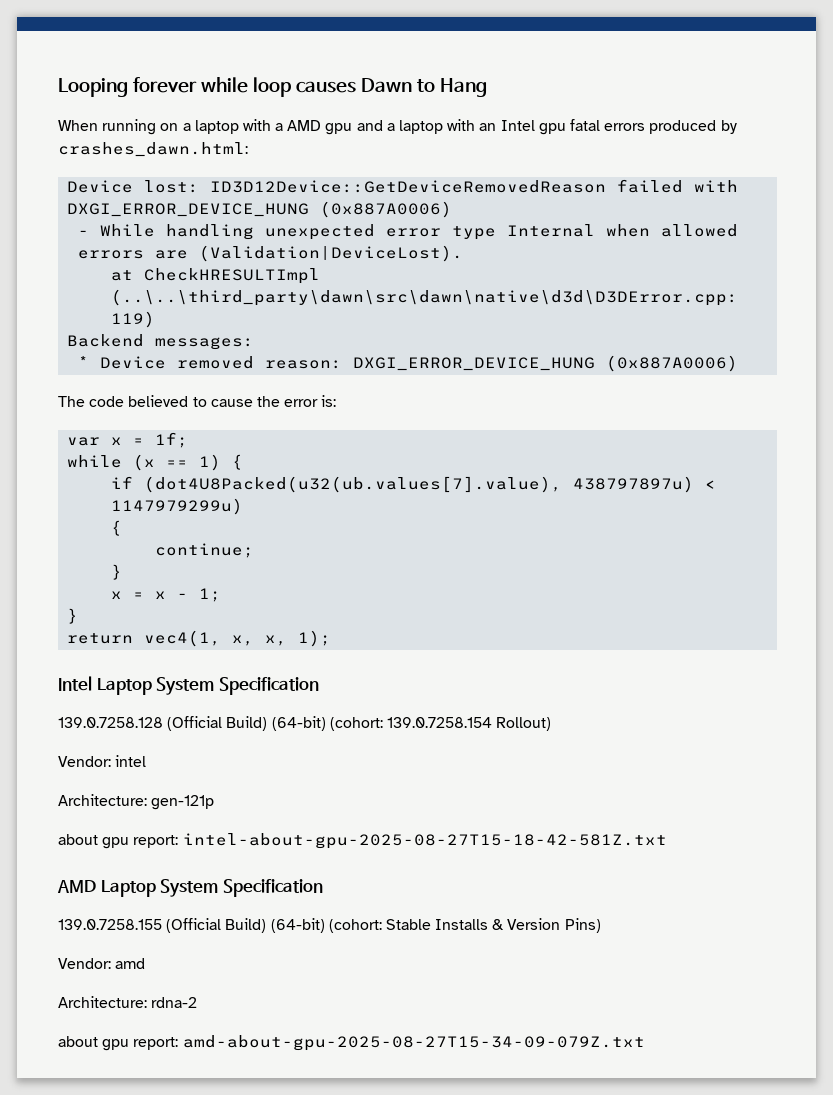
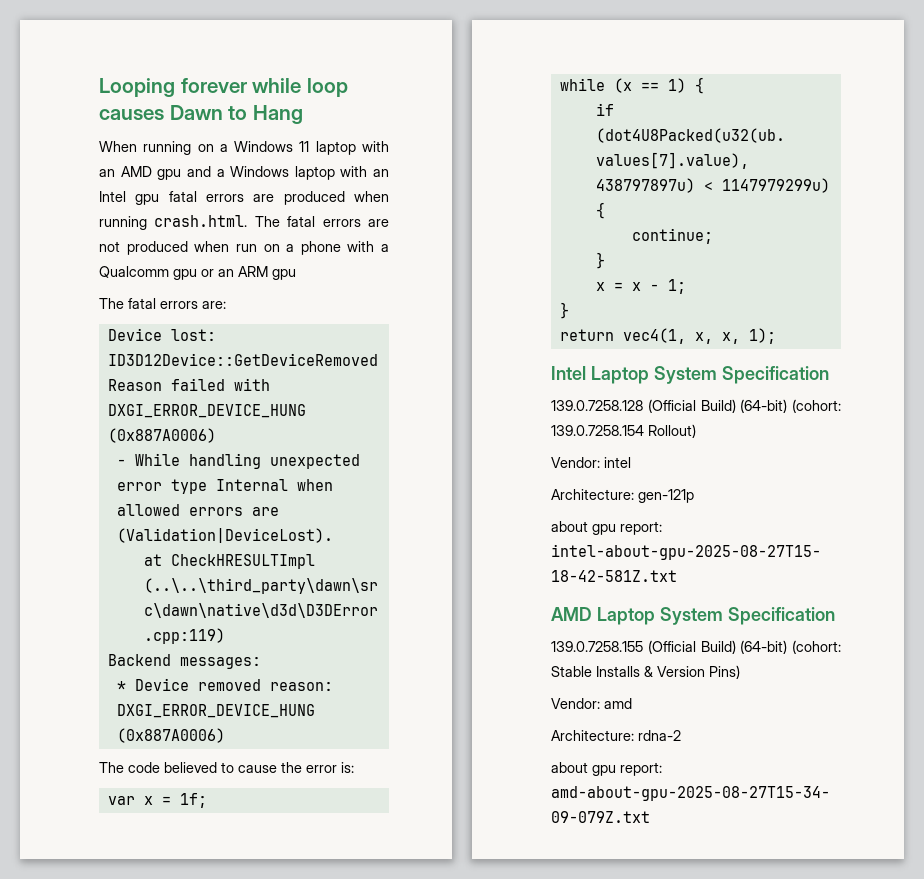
[194,119,284,134] laptop with a -> [234,141,389,155] [99,169,115,177] Windows 11 laptop with an
(395, 127) none -> [230,166,290,177] Windows
[649,120,737,134] [58,142,248,157] produced by crashes_dawn.html: -> [253,191,389,205] [99,215,389,230] [99,241,389,255] [99,266,296,280] [99,298,226,309] are produced when running crash.html. The fatal errors are not produced when run on a phone with a Qualcomm gpu or an ARM gpu // The fatal errors are:

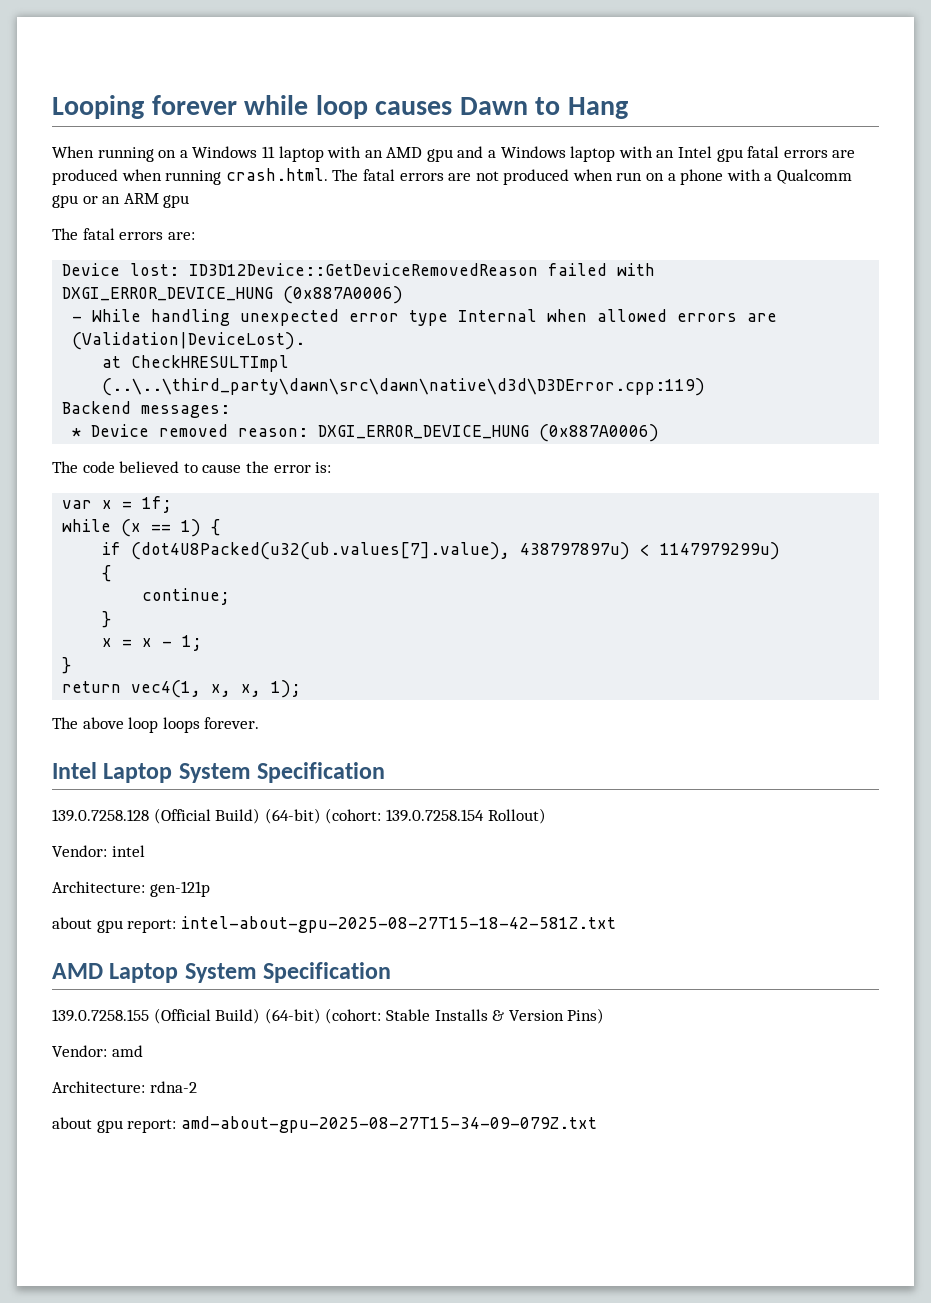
(776, 336) none -> [52,717,260,733] // The above loop loops forever.

